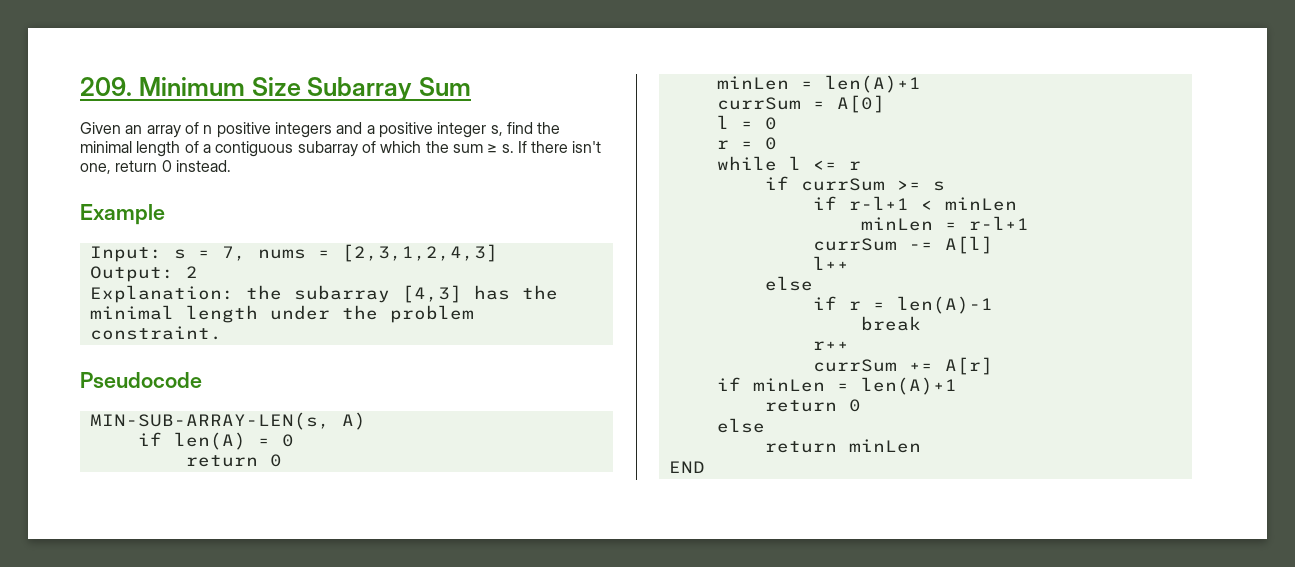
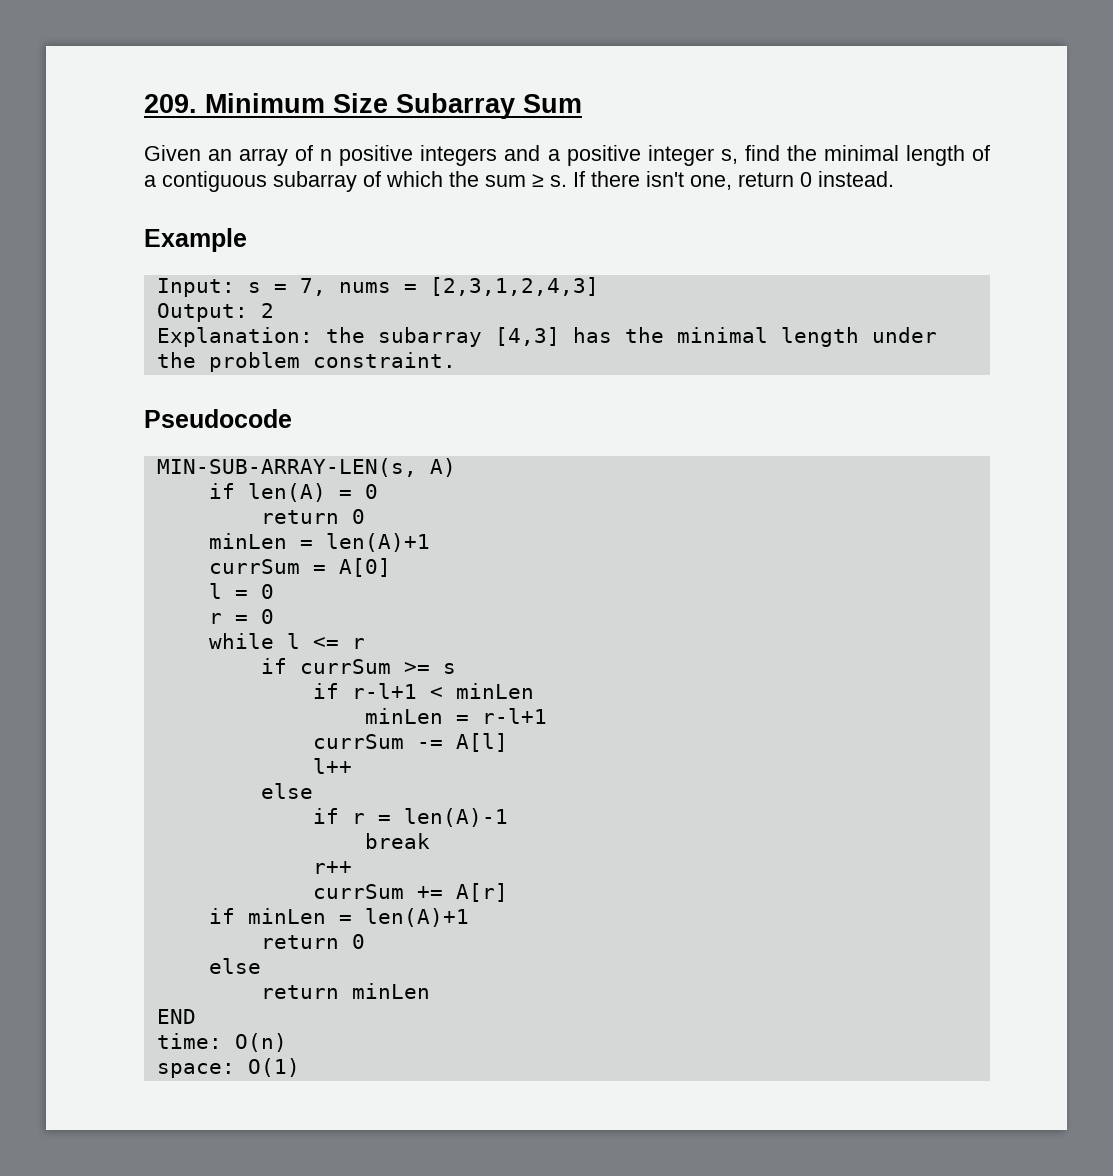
(705, 467) none -> [156,1033,287,1052] [156,1058,300,1078] // time: O(n) // space: O(1)

